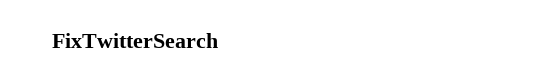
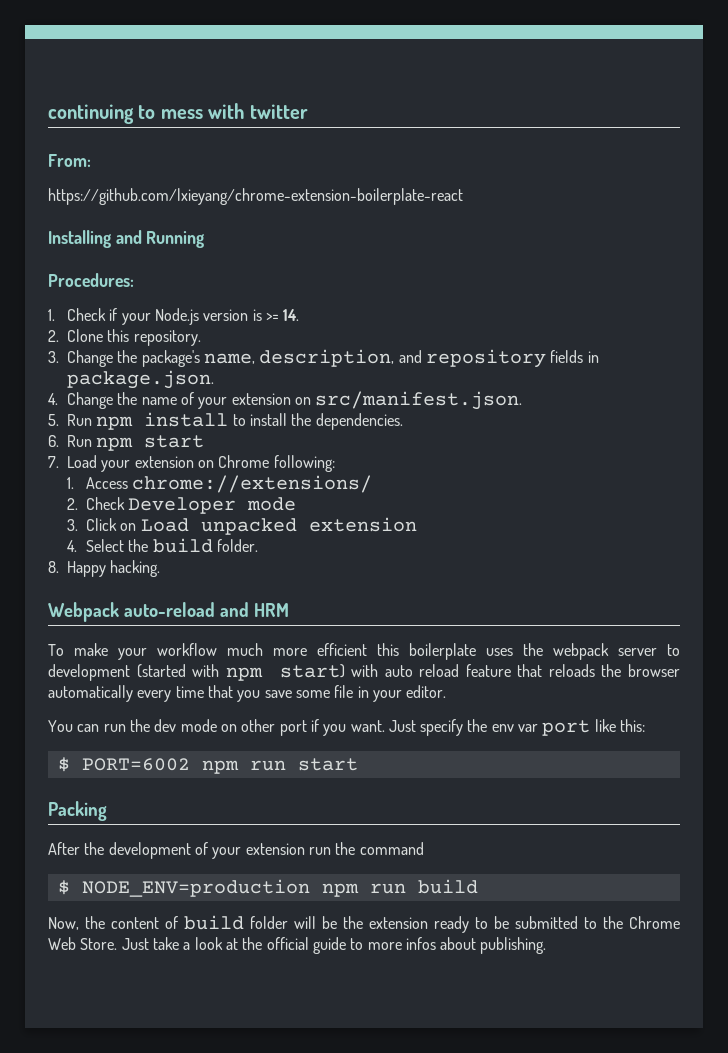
[52,33,218,48] FixTwitterSearch -> [48,103,308,124] [48,154,91,167] [48,188,463,205] [48,230,205,248] [48,273,134,287] [48,308,300,325] [48,329,201,346] [48,349,599,368] [67,370,214,389] [48,391,523,410] [48,412,403,430] [48,435,205,451] [48,455,335,472] [66,475,373,493] [66,497,297,514] [66,517,417,535] [66,538,258,553] [48,560,161,577] [48,602,289,622] [48,643,680,660] [48,664,681,681] [48,685,447,702] [48,719,646,736] [57,757,358,774] [48,801,107,821] [48,842,424,859] [57,879,478,897] [48,915,680,933] [48,937,547,954] continuing to mess with twitter // From: // https://github.com/lxieyang/chrome-extension-boilerplate-react // Installing and Running // Procedures: // 1. Check if your Node.js version is >= 14. // 2. Clone this repository. // 3. Change the package's name, description, and repository fields in package.json. // 4. Change the name of your extension on src/manifest.json. // 5. Run npm install to install the dependencies. // 6. Run npm start // 7. Load your extension on Chrome following: // 1. Access chrome://extensions/ // 2. Check Developer mode // 3. Click on Load unpacked extension // 4. Select the build folder. // 8. Happy hacking. // Webpack auto-reload and HRM // To make your workflow much more efficient this boilerplate uses the webpack server to development (started with npm start) with auto reload feature that reloads the browser automatically every time that you save some file in your editor. // You can run the dev mode on other port if you want. Just specify the env var port like this: // $ PORT=6002 npm run start // Packing // After the development of your extension run the command // $ NODE_ENV=production npm run build // Now, the content of build folder will be the extension ready to be submitted to the Chrome Web Store. Just take a look at the official guide to more infos about publishing.

